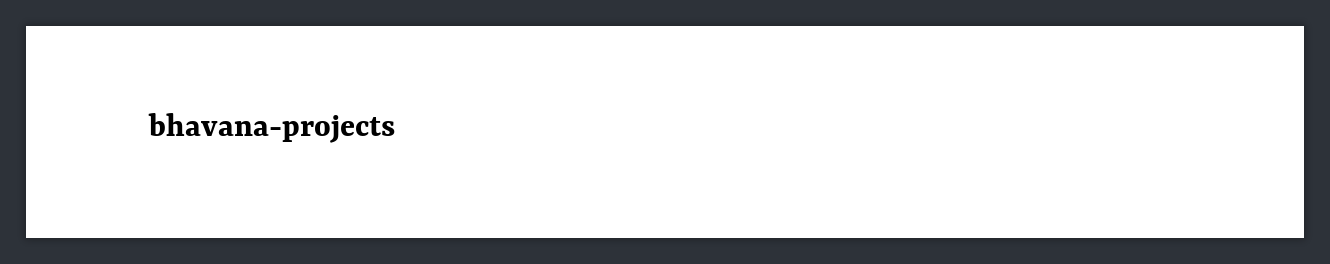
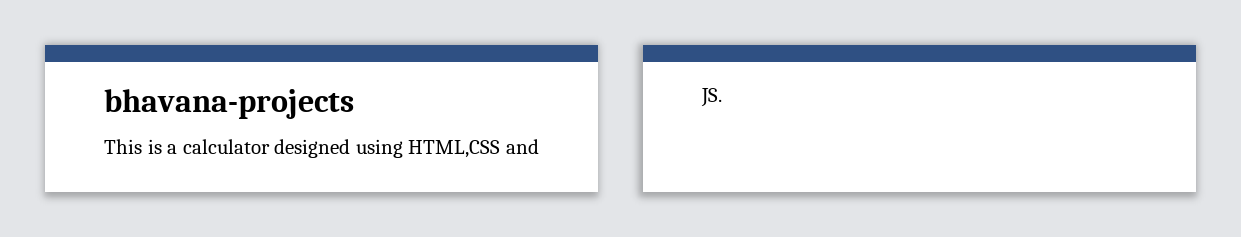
(395, 128) none -> [104,139,539,158] [701,88,722,107] // This is a calculator designed using HTML,CSS and JS.

